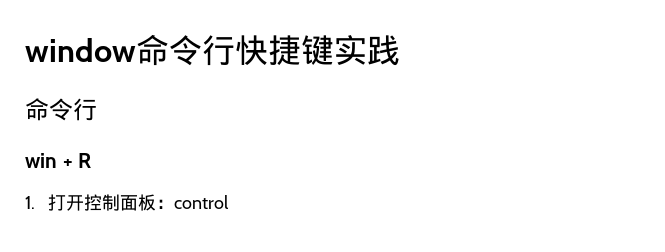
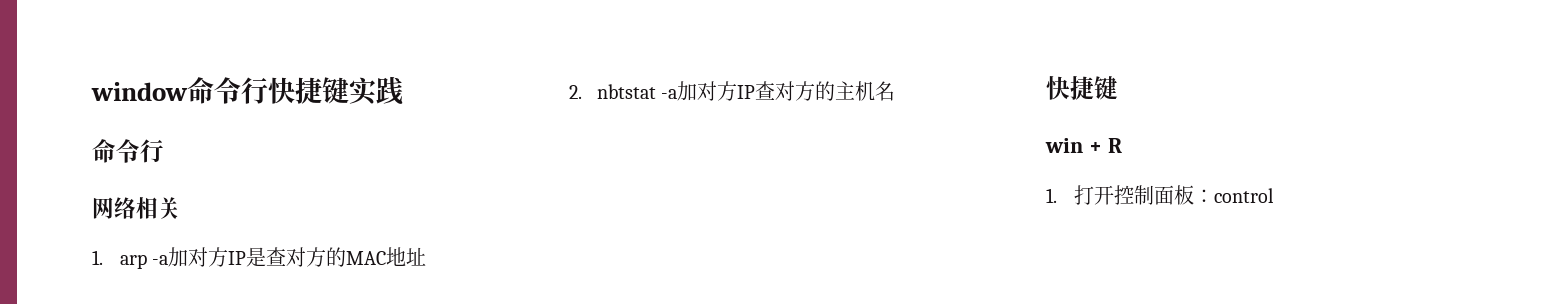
(97, 109) none -> [92,197,180,219] [92,247,427,269] [569,81,896,101] [1046,76,1118,100] // 网络相关 // 1. arp -a加对方IP是查对方的MAC地址 // 2. nbtstat -a加对方IP查对方的主机名 // 快捷键

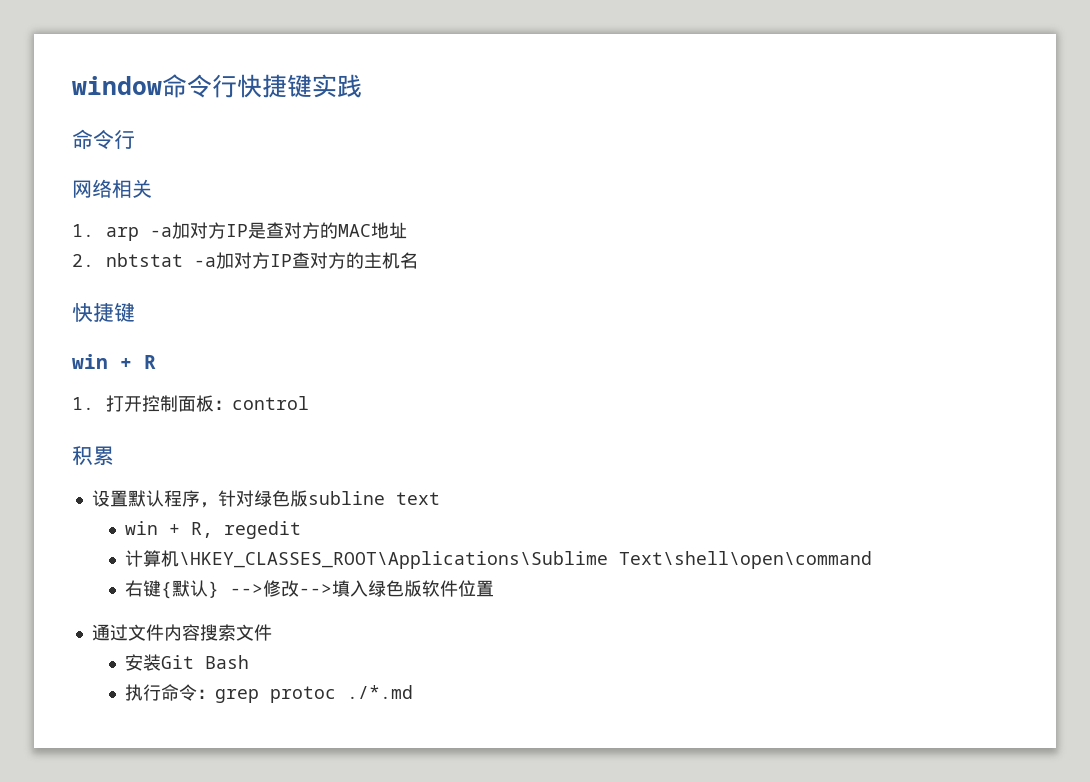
(1274, 195) none -> [72,446,114,466] [91,490,440,508] [125,521,302,539] [125,550,873,569] [125,580,495,599] [91,624,272,641] [125,654,250,671] [125,684,414,703] // 积累 // 设置默认程序，针对绿色版subline text // win + R, regedit // 计算机\HKEY_CLASSES_ROOT\Applications\Sublime Text\shell\open\command // 右键{默认} -->修改-->填入绿色版软件位置 // 通过文件内容搜索文件 // 安装Git Bash // 执行命令：grep protoc ./*.md

